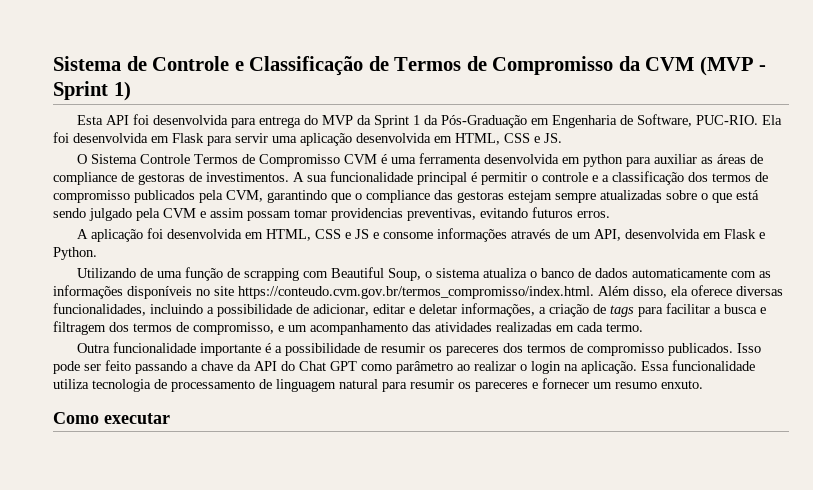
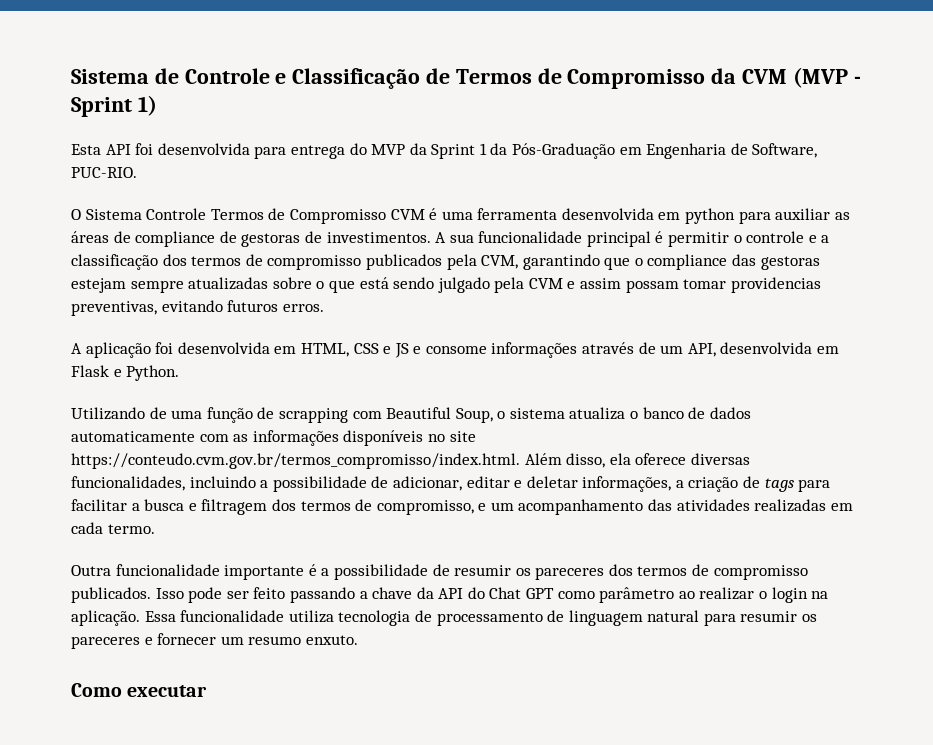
[761,115,782,125] [53,132,562,146] Ela foi desenvolvida em Flask para servir uma aplicação desenvolvida em HTML, CSS e JS. -> (137, 172) none

